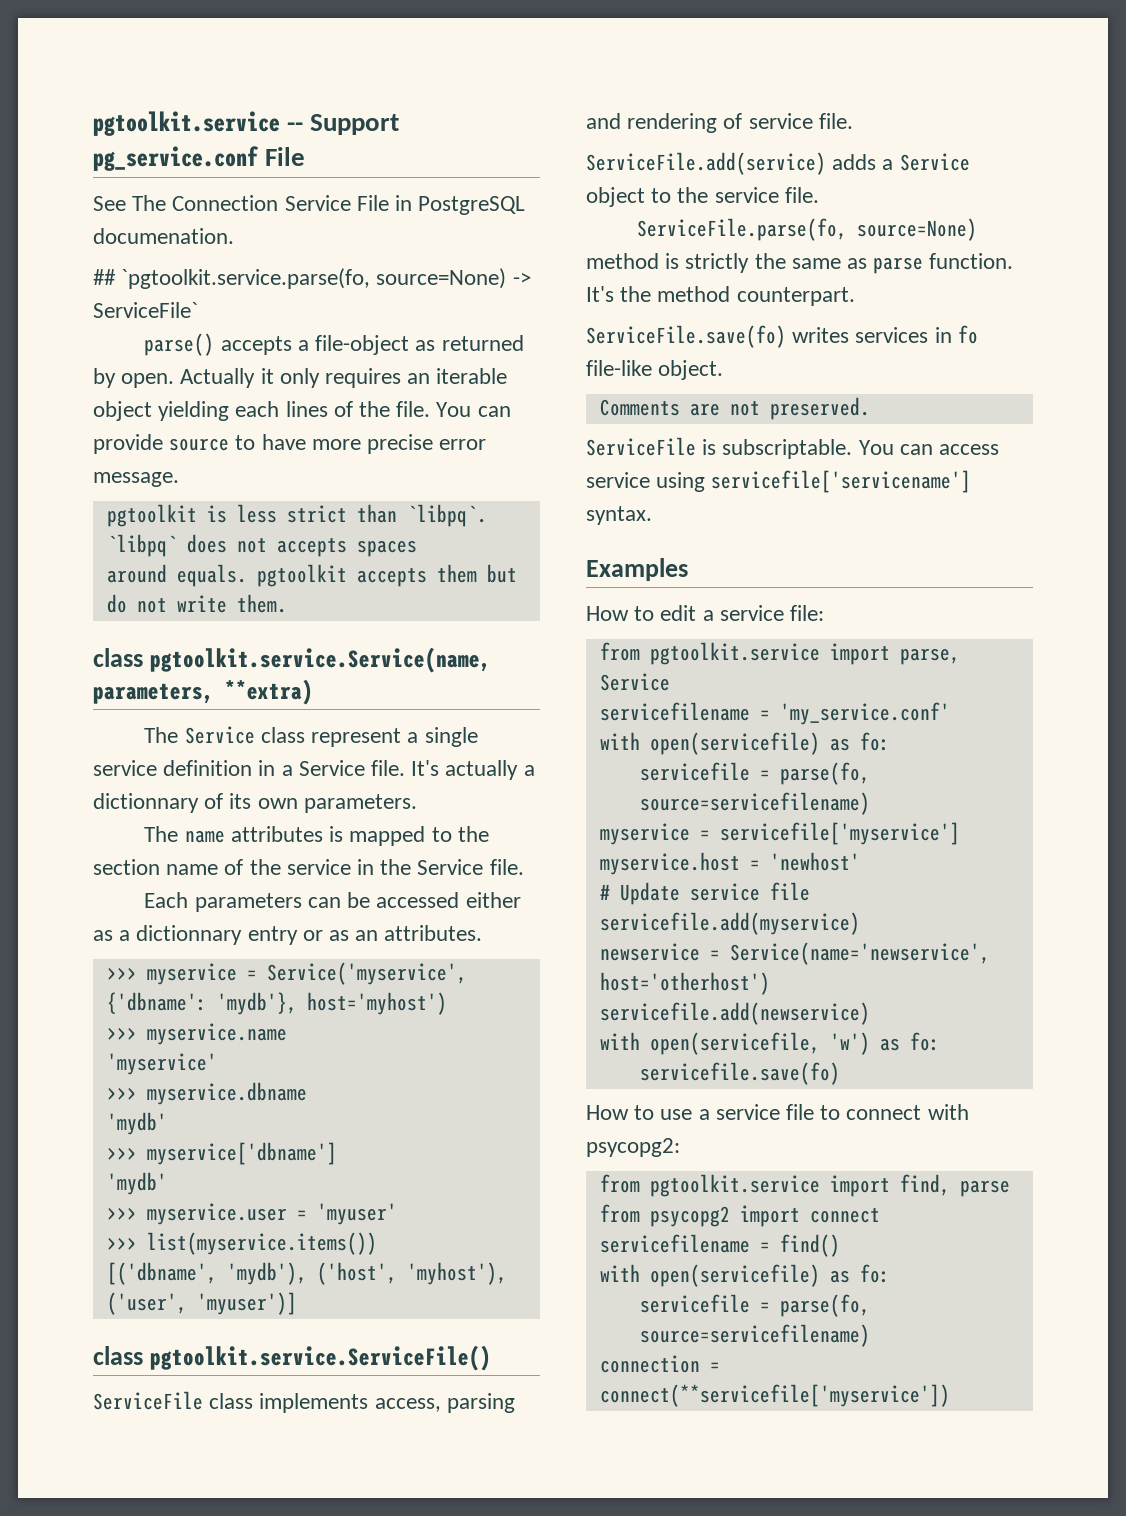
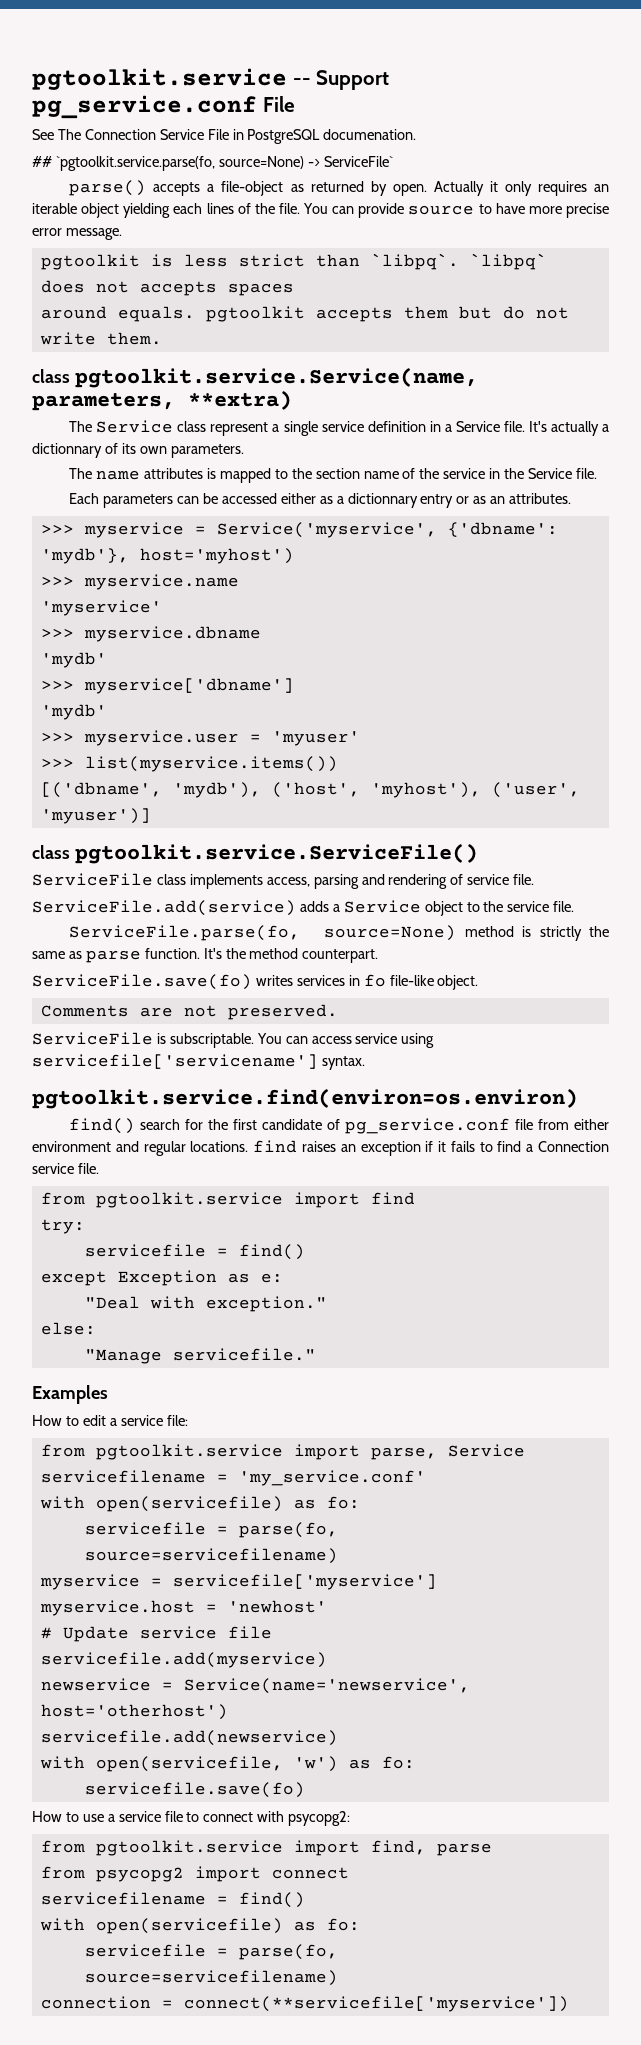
(652, 515) none -> [32,1088,578,1109] [69,1118,609,1134] [32,1140,609,1156] [32,1163,99,1174] [40,1192,415,1208] [40,1219,85,1234] [84,1244,305,1260] [40,1270,283,1286] [84,1296,327,1312] [40,1322,96,1335] [84,1348,316,1364] // pgtoolkit.service.find(environ=os.environ) // find() search for the first candidate of pg_service.conf file from either environment and regular locations. find raises an exception if it fails to find a Connection service file. // from pgtoolkit.service import find // try: // servicefile = find() // except Exception as e: // "Deal with exception." // else: // "Manage servicefile."

